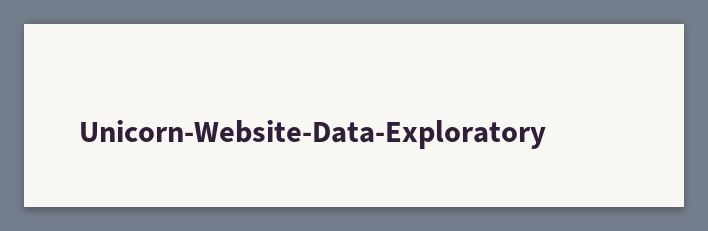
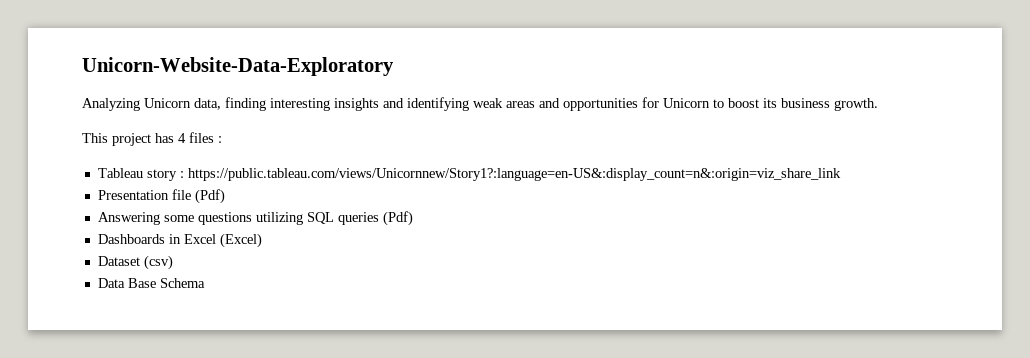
(546, 134) none -> [82,97,878,111] [82,132,222,146] [97,168,841,181] [97,189,225,204] [97,211,413,226] [97,233,262,248] [97,255,173,270] [97,278,205,288] // Analyzing Unicorn data, finding interesting insights and identifying weak areas and opportunities for Unicorn to boost its business growth. // This project has 4 files : // Tableau story : https://public.tableau.com/views/Unicornnew/Story1?:language=en-US&:display_count=n&:origin=viz_share_link // Presentation file (Pdf) // Answering some questions utilizing SQL queries (Pdf) // Dashboards in Excel (Excel) // Dataset (csv) // Data Base Schema

